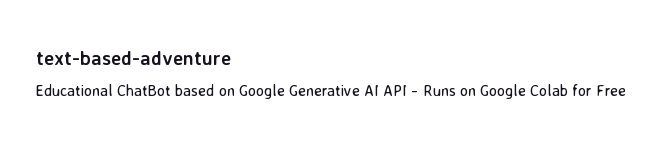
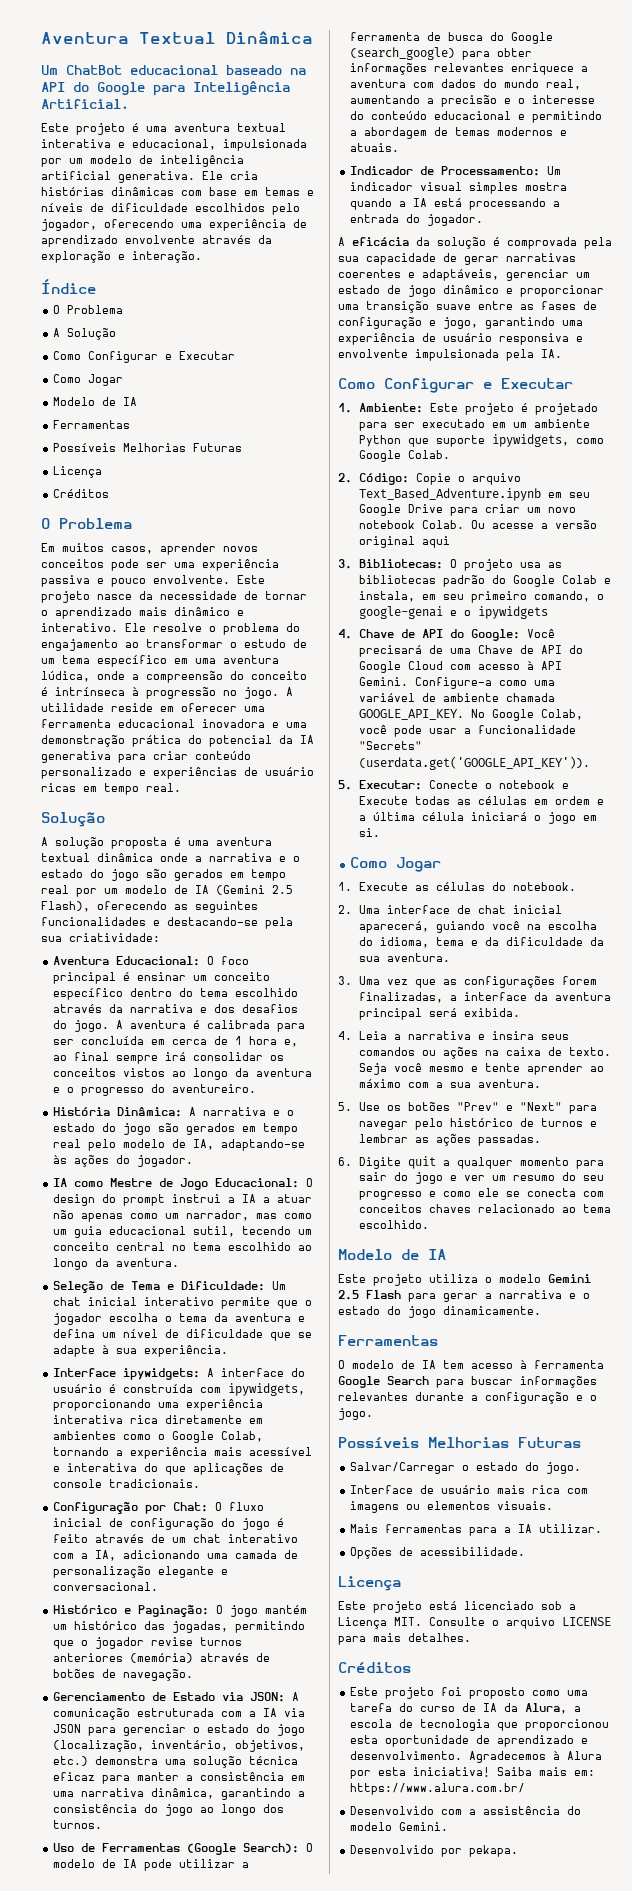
[36,51,231,65] [36,84,626,99] text-based-adventure // Educational ChatBot based on Google Generative AI API - Runs on Google Colab for Free -> [41,31,313,44] [41,65,306,75] [41,81,290,96] [41,99,129,109] [41,123,286,135] [41,139,307,151] [41,155,244,167] [41,171,258,183] [41,187,314,196] [41,203,300,215] [41,219,307,231] [41,235,272,247] [41,251,202,263] [41,279,96,294] [53,305,124,314] [53,328,117,340] [53,351,236,363] [53,374,124,386] [53,397,138,406] [53,420,131,429] [53,443,243,452] [53,466,103,478] [53,489,110,498] [41,518,132,529] [41,543,258,555] [41,559,279,571] [41,575,265,587] [41,591,307,603] [41,607,244,619] [41,623,300,635] [41,639,307,651] [41,655,279,667] [41,671,307,683] [41,687,293,699] [41,703,265,712] [41,719,307,728] [41,735,314,747] [41,751,251,763] [41,767,314,779] [41,783,181,795] [41,812,105,827] [41,837,272,849] [41,853,300,862] [41,869,286,881] [41,885,293,897] [41,901,258,913] [41,917,293,929] [41,933,160,942] [53,956,250,966] [53,972,271,984] [53,988,299,1000] [53,1004,299,1013] [53,1020,306,1032] [53,1036,299,1047] [53,1052,285,1064] [53,1068,313,1080] [53,1084,257,1096] [53,1107,295,1117] [53,1123,299,1135] [53,1139,306,1151] [53,1155,194,1167] [53,1178,314,1190] [53,1194,313,1206] [53,1210,313,1222] [53,1226,313,1238] [53,1242,313,1251] [53,1258,180,1270] [53,1281,287,1293] [53,1297,313,1309] [53,1313,306,1325] [53,1329,313,1341] [53,1345,229,1357] [53,1368,306,1380] [53,1383,306,1396] [53,1399,264,1411] [53,1415,264,1424] [53,1431,264,1443] [53,1447,313,1459] [53,1463,285,1475] [53,1479,201,1488] [53,1502,265,1514] [53,1518,285,1530] [53,1534,299,1543] [53,1550,299,1561] [53,1566,229,1578] [53,1582,159,1591] [53,1605,308,1617] [53,1621,306,1633] [53,1637,243,1649] [53,1653,271,1663] [53,1669,194,1681] [53,1692,300,1702] [53,1708,306,1720] [53,1724,306,1736] [53,1740,306,1752] [53,1756,299,1768] [53,1772,306,1784] [53,1788,306,1800] [53,1804,285,1816] [53,1820,103,1829] [53,1843,314,1855] [53,1859,250,1871] [350,32,554,44] [350,47,533,60] [350,63,589,75] [350,79,582,90] [350,95,596,107] [350,111,603,123] [350,127,568,139] [350,143,400,152] [350,166,562,176] [350,182,568,194] [350,198,561,210] [350,214,484,226] [338,237,612,249] [338,253,576,265] [338,269,590,281] [338,285,604,297] [338,301,597,313] [338,317,583,329] [338,333,583,345] [338,349,562,361] [338,378,573,393] [338,403,599,415] [359,419,591,431] [359,434,605,447] [359,450,451,462] [338,473,522,485] [359,488,591,501] [359,504,577,516] [359,520,598,529] [359,536,451,548] [338,559,563,571] [359,575,612,587] [359,591,605,603] [359,606,549,619] [338,629,556,641] [359,645,584,657] [359,661,563,673] [359,677,556,689] [359,693,556,702] [359,709,584,721] [359,725,577,737] [359,741,423,750] [359,756,591,770] [338,780,570,790] [359,796,605,805] [359,812,598,824] [359,828,381,837] [350,857,442,872] [338,882,577,891] [338,905,563,914] [359,921,598,933] [359,937,605,948] [359,953,451,962] [338,976,598,988] [359,992,612,1003] [359,1008,521,1020] [338,1031,570,1040] [359,1047,612,1059] [359,1063,605,1075] [359,1079,542,1088] [338,1102,598,1114] [359,1118,598,1130] [359,1134,542,1146] [338,1156,605,1169] [359,1172,605,1184] [359,1188,605,1200] [359,1204,612,1213] [359,1220,430,1229] [338,1249,446,1260] [338,1274,591,1286] [338,1290,590,1302] [338,1306,541,1318] [338,1335,438,1346] [338,1360,604,1369] [338,1376,597,1388] [338,1392,597,1404] [338,1408,373,1420] [338,1437,581,1448] [350,1462,582,1474] [350,1485,589,1494] [350,1501,554,1513] [350,1524,603,1536] [350,1547,526,1559] [338,1576,401,1591] [338,1601,576,1613] [338,1617,611,1629] [338,1633,471,1645] [338,1662,411,1673] [350,1687,589,1699] [350,1703,582,1714] [350,1719,610,1731] [350,1735,589,1747] [350,1751,603,1763] [350,1767,596,1779] [350,1783,526,1795] [350,1806,582,1815] [350,1822,449,1831] [350,1845,519,1857] Aventura Textual Dinâmica // Um ChatBot educacional baseado na API do Google para Inteligência Artificial. // Este projeto é uma aventura textual interativa e educacional, impulsionada por um modelo de inteligência artificial generativa. Ele cria histórias dinâmicas com base em temas e níveis de dificuldade escolhidos pelo jogador, oferecendo uma experiência de aprendizado envolvente através da exploração e interação. // Índice // O Problema // A Solução // Como Configurar e Executar // Como Jogar // Modelo de IA // Ferramentas // Possíveis Melhorias Futuras // Licença // Créditos // O Problema // Em muitos casos, aprender novos conceitos pode ser uma experiência passiva e pouco envolvente. Este projeto nasce da necessidade de tornar o aprendizado mais dinâmico e interativo. Ele resolve o problema do engajamento ao transformar o estudo de um tema específico em uma aventura lúdica, onde a compreensão do conceito é intrínseca à progressão no jogo. A utilidade reside em oferecer uma ferramenta educacional inovadora e uma demonstração prática do potencial da IA generativa para criar conteúdo personalizado e experiências de usuário ricas em tempo real. // Solução // A solução proposta é uma aventura textual dinâmica onde a narrativa e o estado do jogo são gerados em tempo real por um modelo de IA (Gemini 2.5 Flash), oferecendo as seguintes funcionalidades e destacando-se pela sua criatividade: // Aventura Educacional: O foco principal é ensinar um conceito específico dentro do tema escolhido através da narrativa e dos desafios do jogo. A aventura é calibrada para ser concluída em cerca de 1 hora e, ao final sempre irá consolidar os conceitos vistos ao longo da aventura e o progresso do aventureiro. // História Dinâmica: A narrativa e o estado do jogo são gerados em tempo real pelo modelo de IA, adaptando-se às ações do jogador. // IA como Mestre de Jogo Educacional: O design do prompt instrui a IA a atuar não apenas como um narrador, mas como um guia educacional sutil, tecendo um conceito central no tema escolhido ao longo da aventura. // Seleção de Tema e Dificuldade: Um chat inicial interativo permite que o jogador escolha o tema da aventura e defina um nível de dificuldade que se adapte à sua experiência. // Interface ipywidgets: A interface do usuário é construída com ipywidgets, proporcionando uma experiência interativa rica diretamente em ambientes como o Google Colab, tornando a experiência mais acessível e interativa do que aplicações de console tradicionais. // Configuração por Chat: O fluxo inicial de configuração do jogo é feito através de um chat interativo com a IA, adicionando uma camada de personalização elegante e conversacional. // Histórico e Paginação: O jogo mantém um histórico das jogadas, permitindo que o jogador revise turnos anteriores (memória) através de botões de navegação. // Gerenciamento de Estado via JSON: A comunicação estruturada com a IA via JSON para gerenciar o estado do jogo (localização, inventário, objetivos, etc.) demonstra uma solução técnica eficaz para manter a consistência em uma narrativa dinâmica, garantindo a consistência do jogo ao longo dos turnos. // Uso de Ferramentas (Google Search): O modelo de IA pode utilizar a ferramenta de busca do Google (search_google) para obter informações relevantes enriquece a aventura com dados do mundo real, aumentando a precisão e o interesse do conteúdo educacional e permitindo a abordagem de temas modernos e atuais. // Indicador de Processamento: Um indicador visual simples mostra quando a IA está processando a entrada do jogador. // A eficácia da solução é comprovada pela sua capacidade de gerar narrativas coerentes e adaptáveis, gerenciar um estado de jogo dinâmico e proporcionar uma transição suave entre as fases de configuração e jogo, garantindo uma experiência de usuário responsiva e envolvente impulsionada pela IA. // Como Configurar e Executar // 1. Ambiente: Este projeto é projetado para ser executado em um ambiente Python que suporte ipywidgets, como Google Colab. // 2. Código: Copie o arquivo Text_Based_Adventure.ipynb em seu Google Drive para criar um novo notebook Colab. Ou acesse a versão original aqui // 3. Bibliotecas: O projeto usa as bibliotecas padrão do Google Colab e instala, em seu primeiro comando, o google-genai e o ipywidgets // 4. Chave de API do Google: Você precisará de uma Chave de API do Google Cloud com acesso à API Gemini. Configure-a como uma variável de ambiente chamada GOOGLE_API_KEY. No Google Colab, você pode usar a funcionalidade "Secrets" (userdata.get('GOOGLE_API_KEY')). // 5. Executar: Conecte o notebook e Execute todas as células em ordem e a última célula iniciará o jogo em si. // Como Jogar // 1. Execute as células do notebook. // 2. Uma interface de chat inicial aparecerá, guiando você na escolha do idioma, tema e da dificuldade da sua aventura. // 3. Uma vez que as configurações forem finalizadas, a interface da aventura principal será exibida. // 4. Leia a narrativa e insira seus comandos ou ações na caixa de texto. Seja você mesmo e tente aprender ao máximo com a sua aventura. // 5. Use os botões "Prev" e "Next" para navegar pelo histórico de turnos e lembrar as ações passadas. // 6. Digite quit a qualquer momento para sair do jogo e ver um resumo do seu progresso e como ele se conecta com conceitos chaves relacionado ao tema escolhido. // Modelo de IA // Este projeto utiliza o modelo Gemini 2.5 Flash para gerar a narrativa e o estado do jogo dinamicamente. // Ferramentas // O modelo de IA tem acesso à ferramenta Google Search para buscar informações relevantes durante a configuração e o jogo. // Possíveis Melhorias Futuras // Salvar/Carregar o estado do jogo. // Interface de usuário mais rica com imagens ou elementos visuais. // Mais ferramentas para a IA utilizar. // Opções de acessibilidade. // Licença // Este projeto está licenciado sob a Licença MIT. Consulte o arquivo LICENSE para mais detalhes. // Créditos // Este projeto foi proposto como uma tarefa do curso de IA da Alura, a escola de tecnologia que proporcionou esta oportunidade de aprendizado e desenvolvimento. Agradecemos à Alura por esta iniciativa! Saiba mais em: https://www.alura.com.br/ // Desenvolvido com a assistência do modelo Gemini. // Desenvolvido por pekapa.

